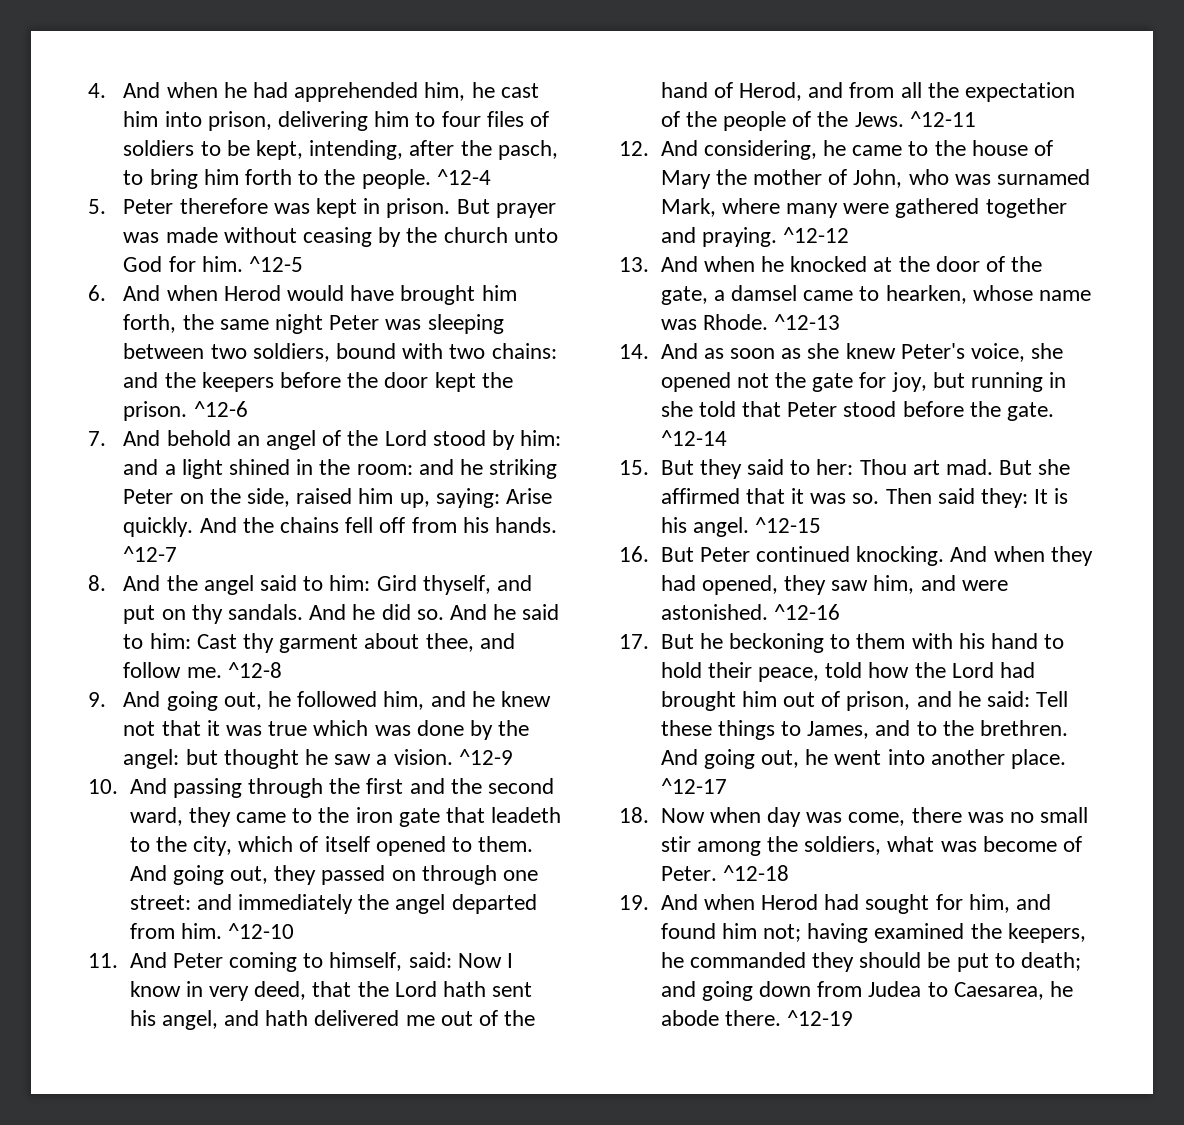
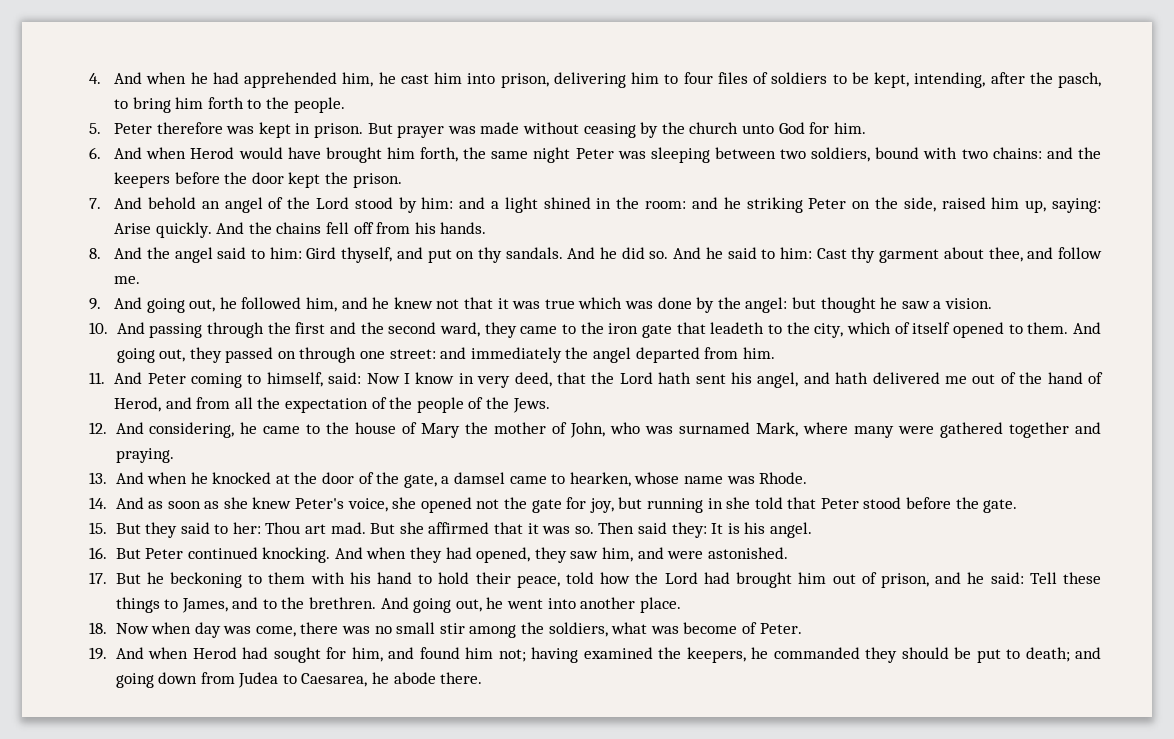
[436,169,491,185] ^12-4 -> (345, 105) none
[248,256,303,272] ^12-5 -> (866, 128) none
[193,401,248,417] ^12-6 -> (402, 180) none
[123,546,178,562] ^12-7 -> (487, 228) none
[227,662,282,678] ^12-8 -> (141, 280) none
[458,749,513,765] ^12-9 -> (992, 303) none
[227,923,294,939] ^12-10 -> (775, 353) none
[909,111,976,127] ^12-11 -> (550, 405) none
[782,227,849,243] ^12-12 -> (174, 455) none
[773,314,840,330] ^12-13 -> (808, 478) none
[660,430,727,446] ^12-14 -> (1018, 506) none
[754,517,821,533] ^12-15 -> (812, 530) none
[773,604,840,620] ^12-16 -> (788, 553) none
[660,778,727,794] ^12-17 -> (681, 605) none
[722,865,789,881] ^12-18 -> (802, 628) none
[786,1010,853,1026] ^12-19 -> (483, 678) none

